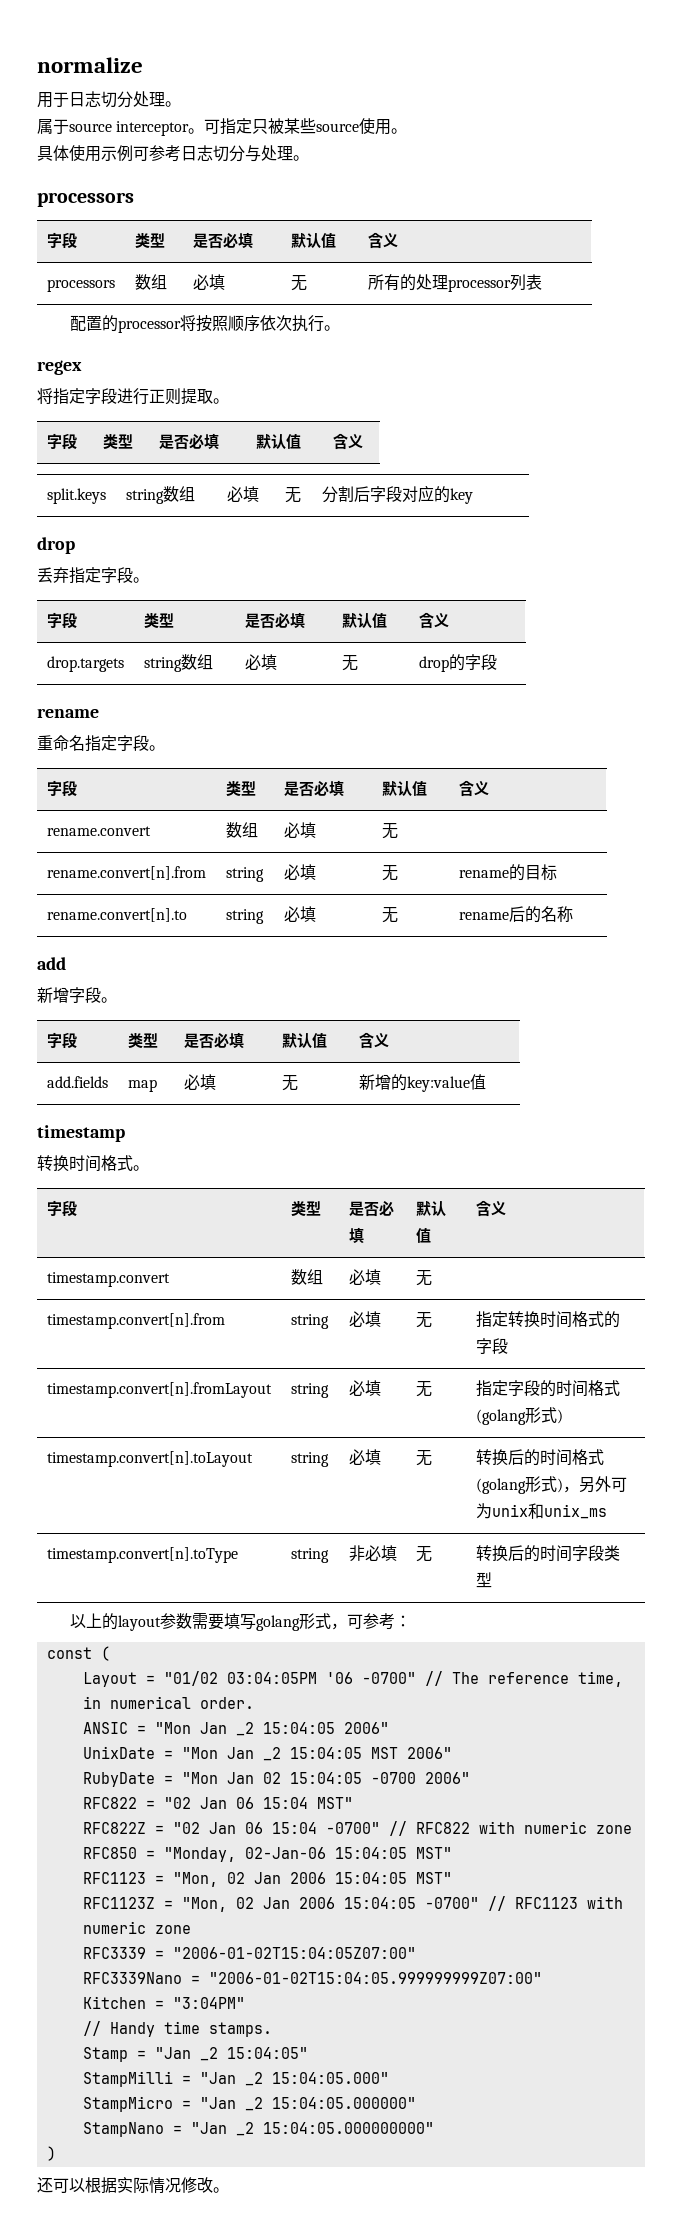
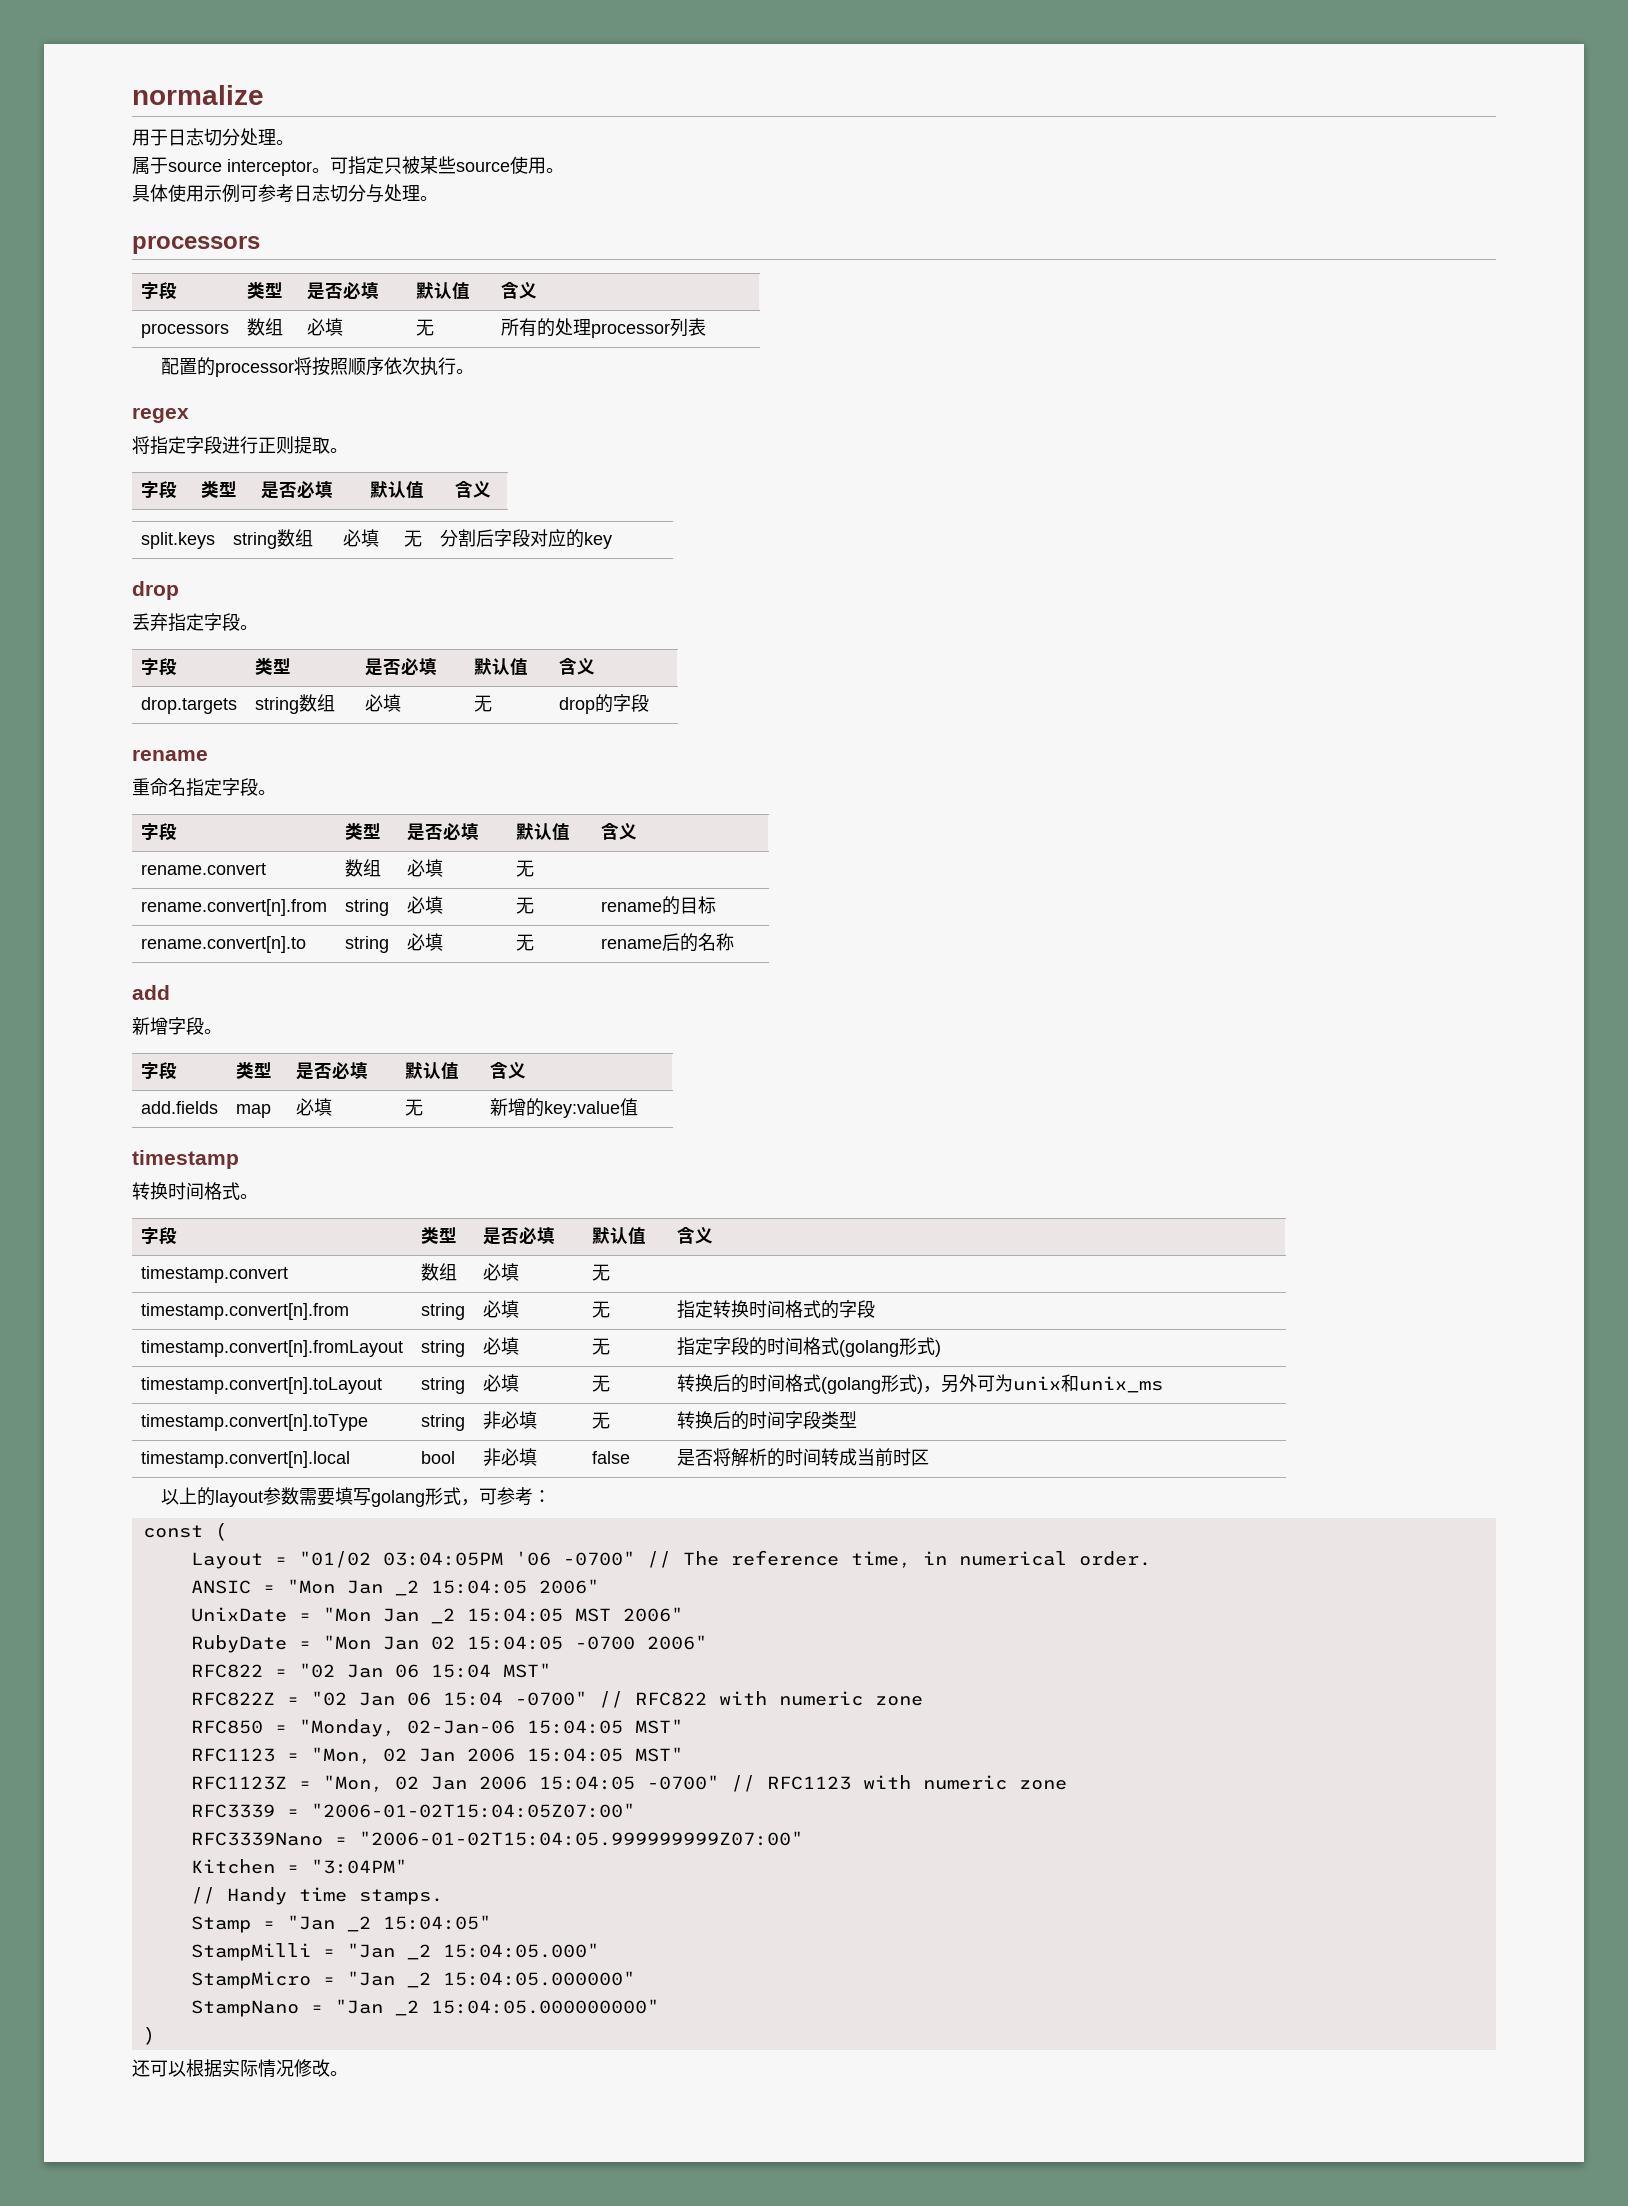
(492, 1580) none -> [140,1451,350,1468] [420,1451,455,1464] [482,1448,537,1466] [591,1451,630,1464] [676,1448,929,1467] // timestamp.convert[n].local | bool | 非必填 | false | 是否将解析的时间转成当前时区

